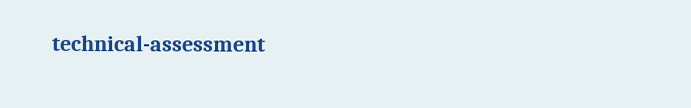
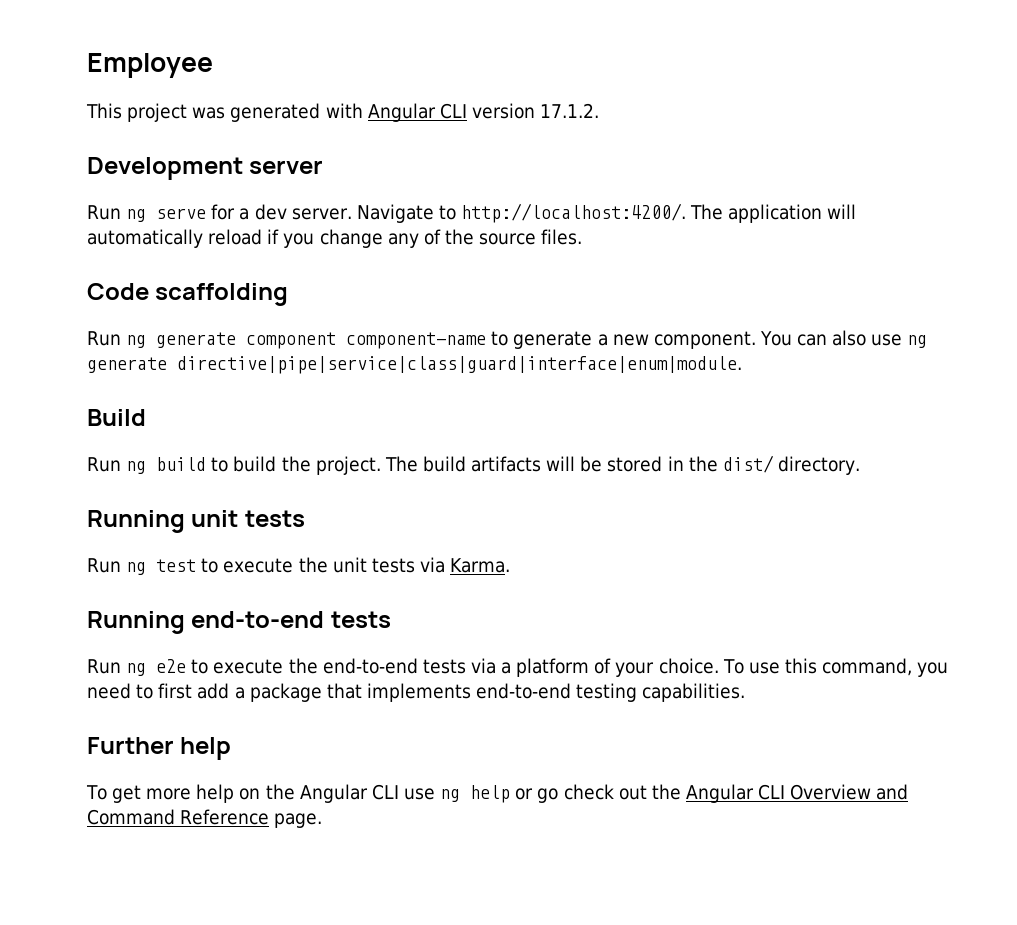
[52,34,266,52] technical-assessment -> [87,53,213,78] [86,103,600,122] [87,157,324,180] [87,203,857,223] [87,229,583,248] [87,283,289,306] [87,330,928,349] [87,356,742,374] [87,409,146,426] [87,455,860,475] [87,510,305,533] [87,557,511,575] [87,611,391,634] [87,658,949,677] [87,683,746,702] [87,737,232,760] [86,784,909,803] [87,809,323,828] Employee // This project was generated with Angular CLI version 17.1.2. // Development server // Run ng serve for a dev server. Navigate to http://localhost:4200/. The application will automatically reload if you change any of the source files. // Code scaffolding // Run ng generate component component-name to generate a new component. You can also use ng generate directive|pipe|service|class|guard|interface|enum|module. // Build // Run ng build to build the project. The build artifacts will be stored in the dist/ directory. // Running unit tests // Run ng test to execute the unit tests via Karma. // Running end-to-end tests // Run ng e2e to execute the end-to-end tests via a platform of your choice. To use this command, you need to first add a package that implements end-to-end testing capabilities. // Further help // To get more help on the Angular CLI use ng help or go check out the Angular CLI Overview and Command Reference page.

